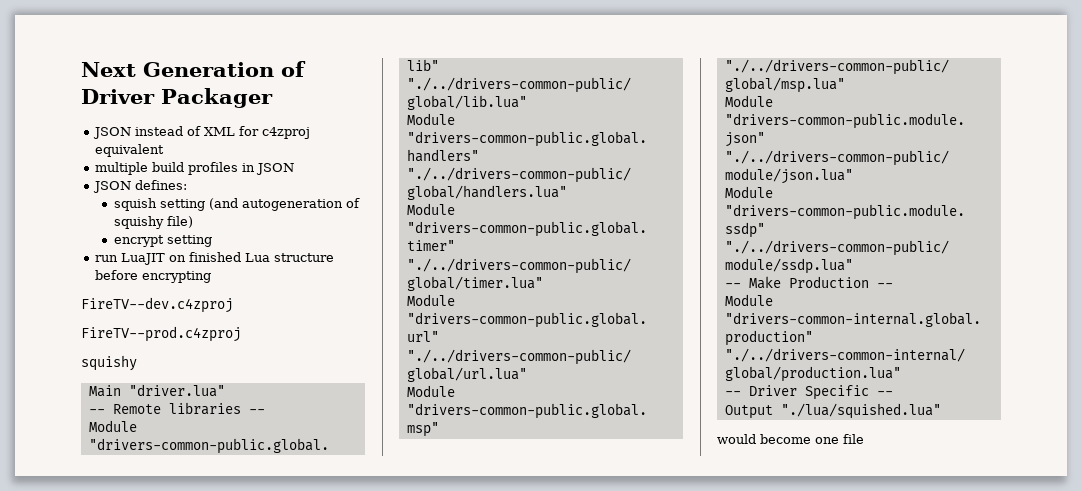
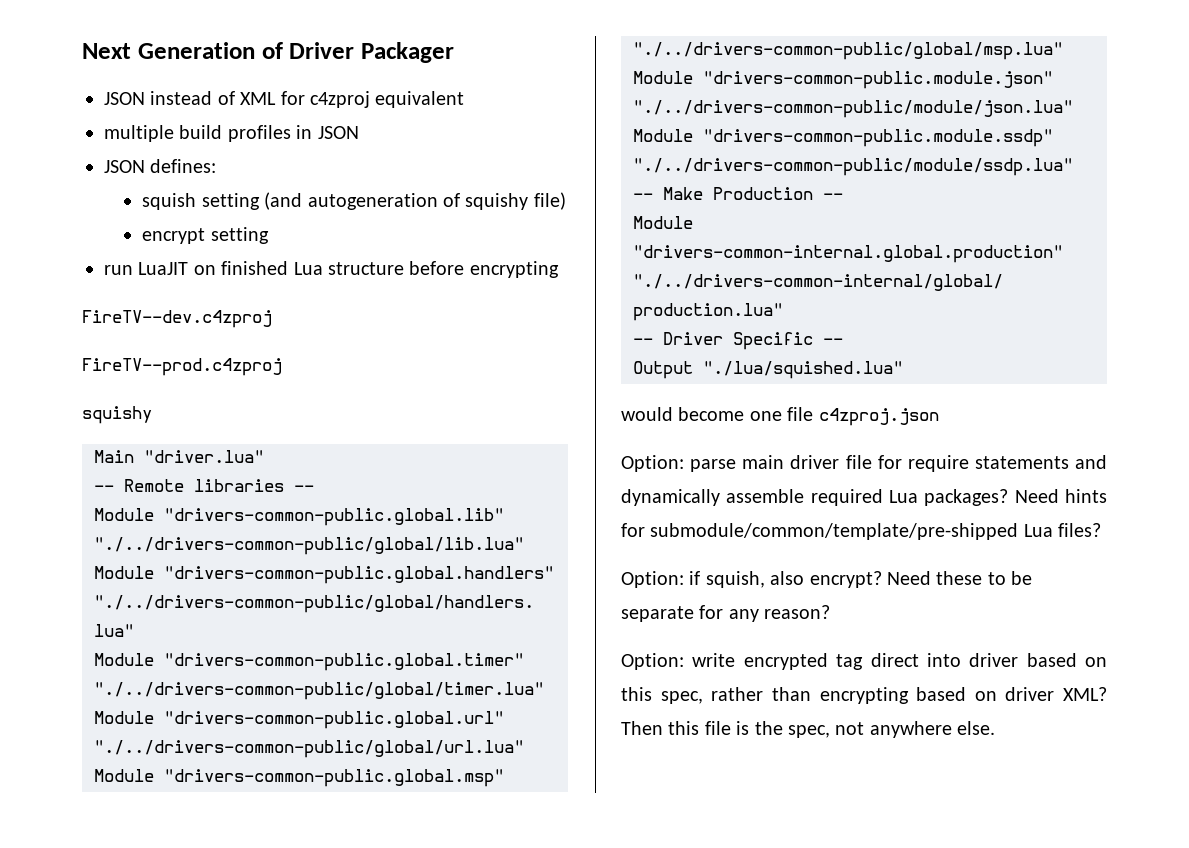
(864, 439) none -> [818,408,939,426] [621,455,1107,472] [621,489,1107,506] [621,523,1102,540] [621,571,1033,588] [621,605,831,622] [621,653,1107,670] [621,687,1107,704] [621,721,996,738] c4zproj.json // Option: parse main driver file for require statements and dynamically assemble required Lua packages? Need hints for submodule/common/template/pre-shipped Lua files? // Option: if squish, also encrypt? Need these to be separate for any reason? // Option: write encrypted tag direct into driver based on this spec, rather than encrypting based on driver XML? Then this file is the spec, not anywhere else.

